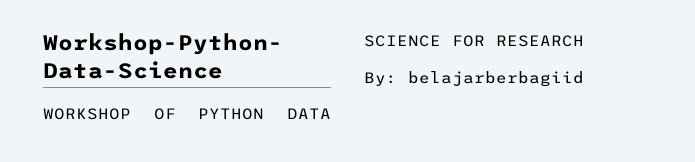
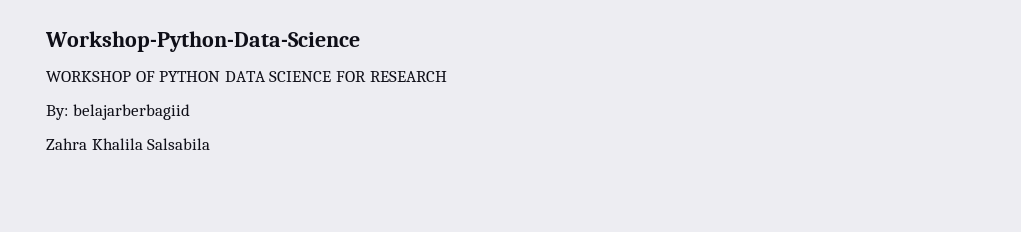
(584, 79) none -> [46,138,211,150] // Zahra Khalila Salsabila

